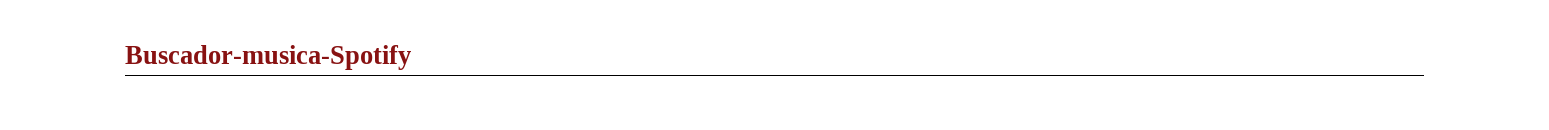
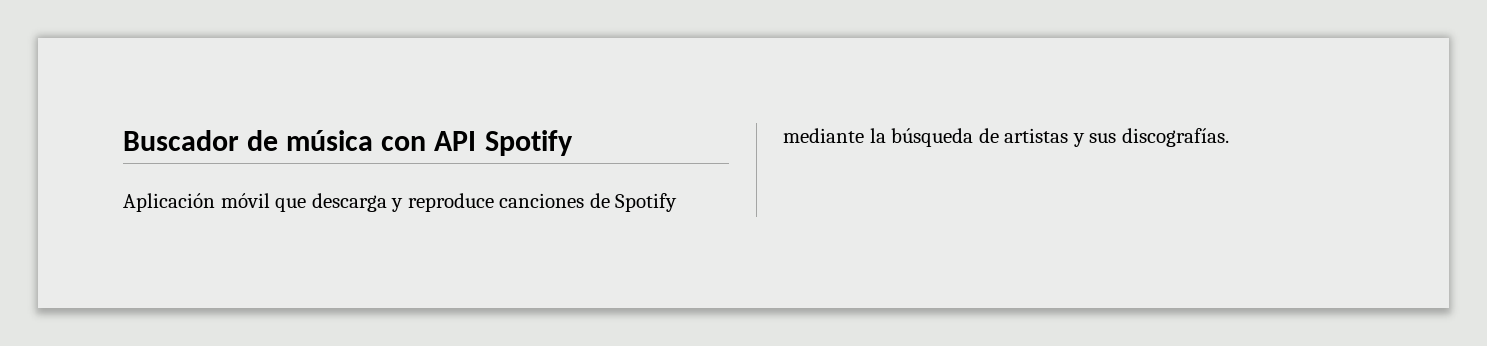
[125,45,411,70] Buscador-musica-Spotify -> [123,130,573,156] [123,193,678,212] [783,128,1229,147] Buscador de música con API Spotify // Aplicación móvil que descarga y reproduce canciones de Spotify mediante la búsqueda de artistas y sus discografías.

